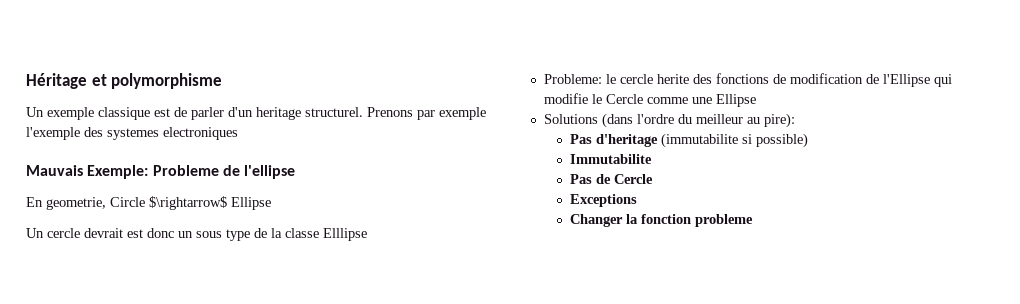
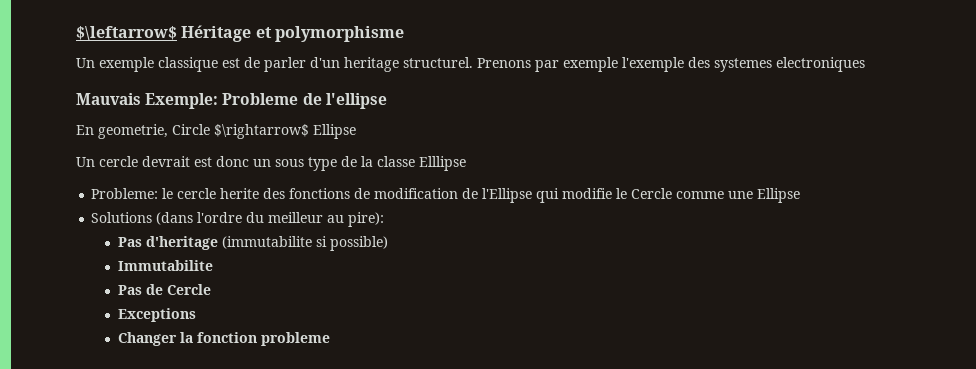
(26, 81) none -> [76,26,177,41] $\leftarrow$

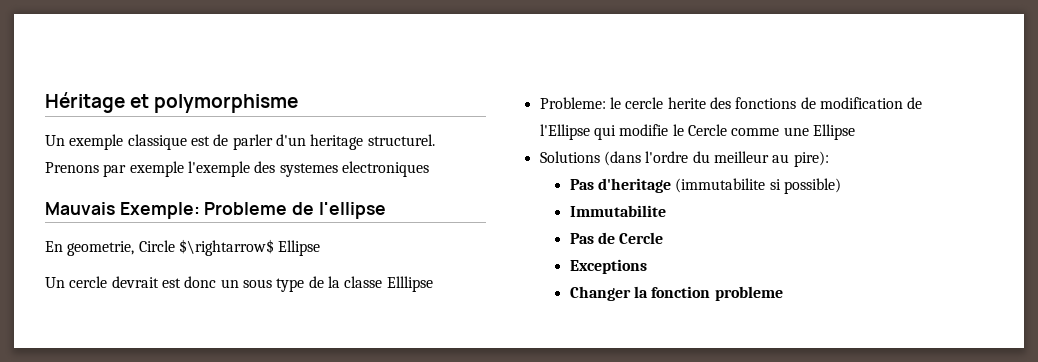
[76,26,177,41] $\leftarrow$ -> (45, 102) none

